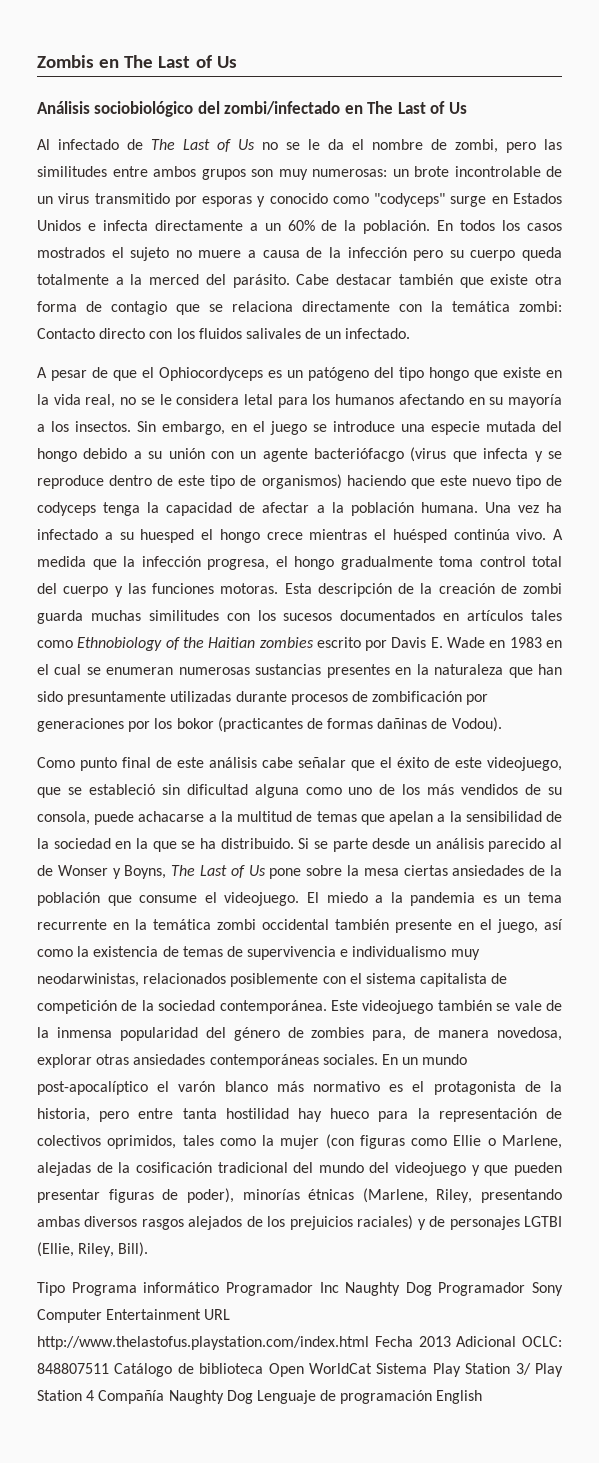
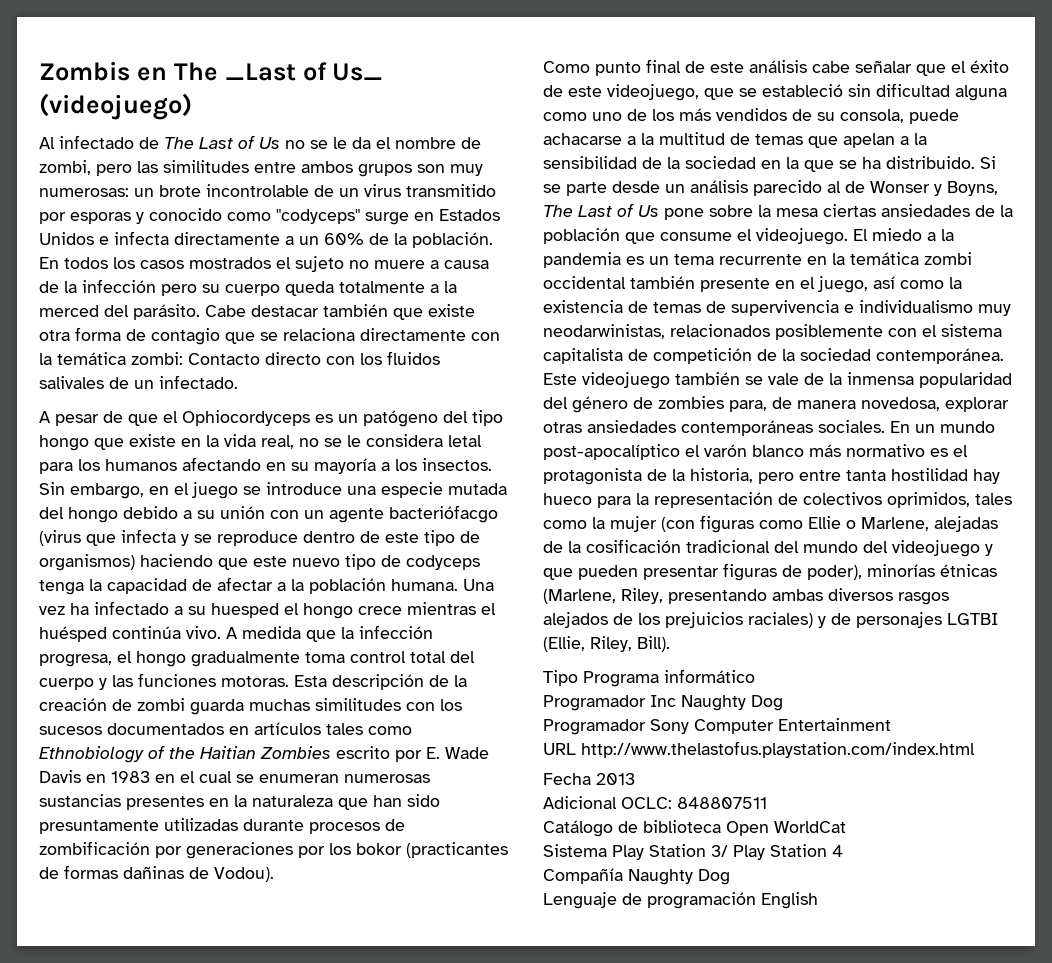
[158,55,237,68] [37,101,467,117] Last of Us // Análisis sociobiológico del zombi/infectado en The Last of Us -> [224,62,384,81] [39,93,192,120] _Last of Us_ (videojuego)
[259,637,314,648] zombies -> [260,746,331,759] Zombies
[391,637,427,648] Davis -> (422, 756) none
(486, 642) none -> [39,770,81,783] Davis
(220, 1287) none -> (755, 676) //
(432, 1289) none -> (783, 703) //
(202, 1314) none -> (891, 724) //
(369, 1343) none -> (975, 749) //
(451, 1341) none -> (635, 779) //
(109, 1368) none -> (767, 803) //
(372, 1368) none -> (846, 827) //
(95, 1395) none -> (843, 851) //
(253, 1397) none -> (730, 877) //

